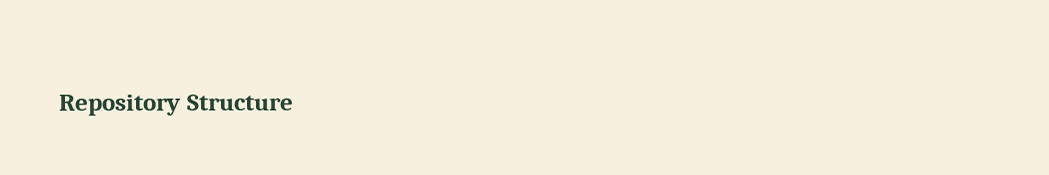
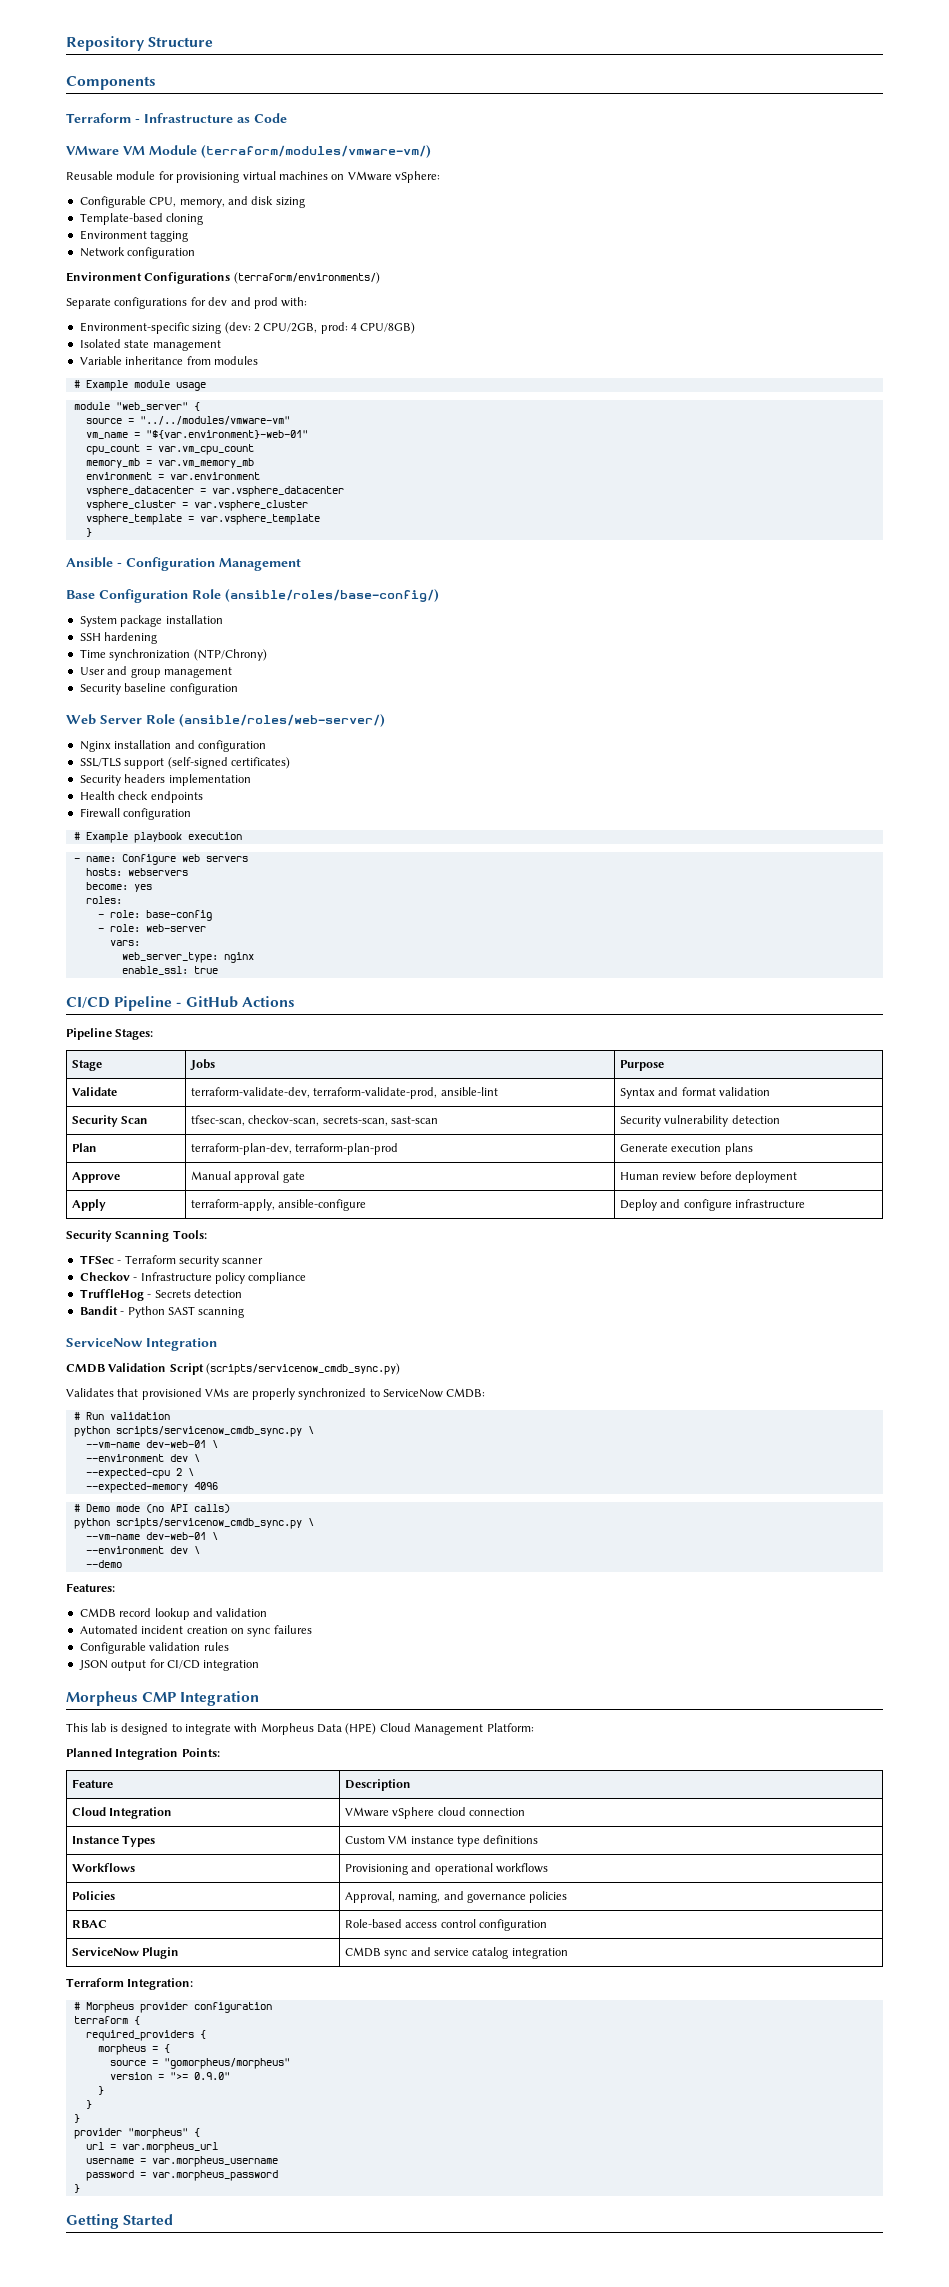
(294, 102) none -> [66,76,156,90] [66,113,287,123] [66,145,431,158] [66,171,440,183] [79,196,305,208] [79,213,204,225] [79,230,189,242] [79,247,196,259] [66,272,380,284] [66,297,308,309] [79,322,416,334] [79,339,221,351] [79,356,258,365] [73,380,206,391] [73,402,200,411] [85,416,290,425] [85,430,308,439] [85,444,254,455] [85,458,254,468] [85,472,260,480] [85,486,344,497] [85,500,308,511] [85,514,320,525] [85,528,92,537] [66,557,301,571] [66,589,439,603] [79,615,223,627] [79,632,158,644] [79,649,267,661] [79,666,232,678] [79,683,238,695] [66,714,385,727] [79,740,266,752] [79,757,290,769] [79,774,251,786] [79,791,203,803] [79,808,192,820] [73,832,242,843] [73,854,248,865] [85,868,188,876] [85,882,152,892] [85,896,122,904] [97,910,212,921] [97,924,206,932] [109,940,140,946] [121,952,254,963] [121,966,218,975] [66,996,295,1011] [66,1028,154,1040] [71,1060,102,1071] [189,1059,215,1071] [619,1060,664,1071] [71,1087,117,1096] [190,1087,498,1099] [619,1087,770,1099] [71,1115,149,1127] [190,1115,438,1126] [619,1115,780,1127] [71,1143,97,1152] [190,1143,399,1155] [619,1143,753,1155] [71,1172,120,1183] [190,1171,305,1183] [619,1171,797,1183] [71,1199,106,1211] [190,1199,367,1211] [619,1199,805,1211] [66,1230,207,1242] [79,1255,264,1267] [79,1272,307,1284] [79,1289,242,1301] [79,1306,245,1318] [66,1338,217,1351] [66,1363,401,1375] [66,1388,486,1400] [73,1412,170,1420] [73,1426,314,1437] [85,1440,218,1448] [85,1454,200,1462] [85,1468,194,1479] [85,1482,218,1493] [73,1504,230,1513] [73,1518,314,1529] [85,1532,218,1540] [85,1546,200,1554] [85,1560,122,1568] [66,1583,115,1592] [79,1608,268,1620] [79,1625,312,1637] [79,1642,229,1654] [78,1659,260,1671] [66,1691,260,1706] [66,1723,534,1735] [66,1748,220,1760] [71,1779,113,1788] [344,1779,411,1791] [71,1807,173,1819] [344,1807,525,1819] [71,1835,156,1847] [344,1835,539,1847] [71,1863,135,1872] [344,1863,548,1875] [71,1891,115,1900] [344,1891,568,1903] [71,1920,107,1928] [344,1919,547,1931] [71,1947,180,1959] [344,1947,568,1959] [66,1978,194,1990] [73,2002,272,2013] [73,2016,140,2025] [85,2030,206,2041] [97,2044,170,2055] [109,2058,290,2069] [109,2072,230,2080] [97,2086,104,2095] [85,2100,92,2109] [73,2114,80,2123] [73,2128,200,2139] [85,2142,218,2153] [85,2156,278,2167] [85,2170,278,2181] [73,2184,80,2193] [66,2214,174,2229] // Components // Terraform - Infrastructure as Code // VMware VM Module (terraform/modules/vmware-vm/) // Reusable module for provisioning virtual machines on VMware vSphere: // Configurable CPU, memory, and disk sizing // Template-based cloning // Environment tagging // Network configuration // Environment Configurations (terraform/environments/) // Separate configurations for dev and prod with: // Environment-specific sizing (dev: 2 CPU/2GB, prod: 4 CPU/8GB) // Isolated state management // Variable inheritance from modules // # Example module usage // module "web_server" { // source = "../../modules/vmware-vm" // vm_name = "${var.environment}-web-01" // cpu_count = var.vm_cpu_count // memory_mb = var.vm_memory_mb // environment = var.environment // vsphere_datacenter = var.vsphere_datacenter // vsphere_cluster = var.vsphere_cluster // vsphere_template = var.vsphere_template // } // Ansible - Configuration Management // Base Configuration Role (ansible/roles/base-config/) // System package installation // SSH hardening // Time synchronization (NTP/Chrony) // User and group management // Security baseline configuration // Web Server Role (ansible/roles/web-server/) // Nginx installation and configuration // SSL/TLS support (self-signed certificates) // Security headers implementation // Health check endpoints // Firewall configuration // # Example playbook execution // - name: Configure web servers // hosts: webservers // become: yes // roles: // - role: base-config // - role: web-server // vars: // web_server_type: nginx // enable_ssl: true // CI/CD Pipeline - GitHub Actions // Pipeline Stages: // Stage | Jobs | Purpose // Validate | terraform-validate-dev, terraform-validate-prod, ansible-lint | Syntax and format validation // Security Scan | tfsec-scan, checkov-scan, secrets-scan, sast-scan | Security vulnerability detection // Plan | terraform-plan-dev, terraform-plan-prod | Generate execution plans // Approve | Manual approval gate | Human review before deployment // Apply | terraform-apply, ansible-configure | Deploy and configure infrastructure // Security Scanning Tools: // TFSec - Terraform security scanner // Checkov - Infrastructure policy compliance // TruffleHog - Secrets detection // Bandit - Python SAST scanning // ServiceNow Integration // CMDB Validation Script (scripts/servicenow_cmdb_sync.py) // Validates that provisioned VMs are properly synchronized to ServiceNow CMDB: // # Run validation // python scripts/servicenow_cmdb_sync.py \ // --vm-name dev-web-01 \ // --environment dev \ // --expected-cpu 2 \ // --expected-memory 4096 // # Demo mode (no API calls) // python scripts/servicenow_cmdb_sync.py \ // --vm-name dev-web-01 \ // --environment dev \ // --demo // Features: // CMDB record lookup and validation // Automated incident creation on sync failures // Configurable validation rules // JSON output for CI/CD integration // Morpheus CMP Integration // This lab is designed to integrate with Morpheus Data (HPE) Cloud Management Platform: // Planned Integration Points: // Feature | Description // Cloud Integration | VMware vSphere cloud connection // Instance Types | Custom VM instance type definitions // Workflows | Provisioning and operational workflows // Policies | Approval, naming, and governance policies // RBAC | Role-based access control configuration // ServiceNow Plugin | CMDB sync and service catalog integration // Terraform Integration: // # Morpheus provider configuration // terraform { // required_providers { // morpheus = { // source = "gomorpheus/morpheus" // version = ">= 0.9.0" // } // } // } // provider "morpheus" { // url = var.morpheus_url // username = var.morpheus_username // password = var.morpheus_password // } // Getting Started

